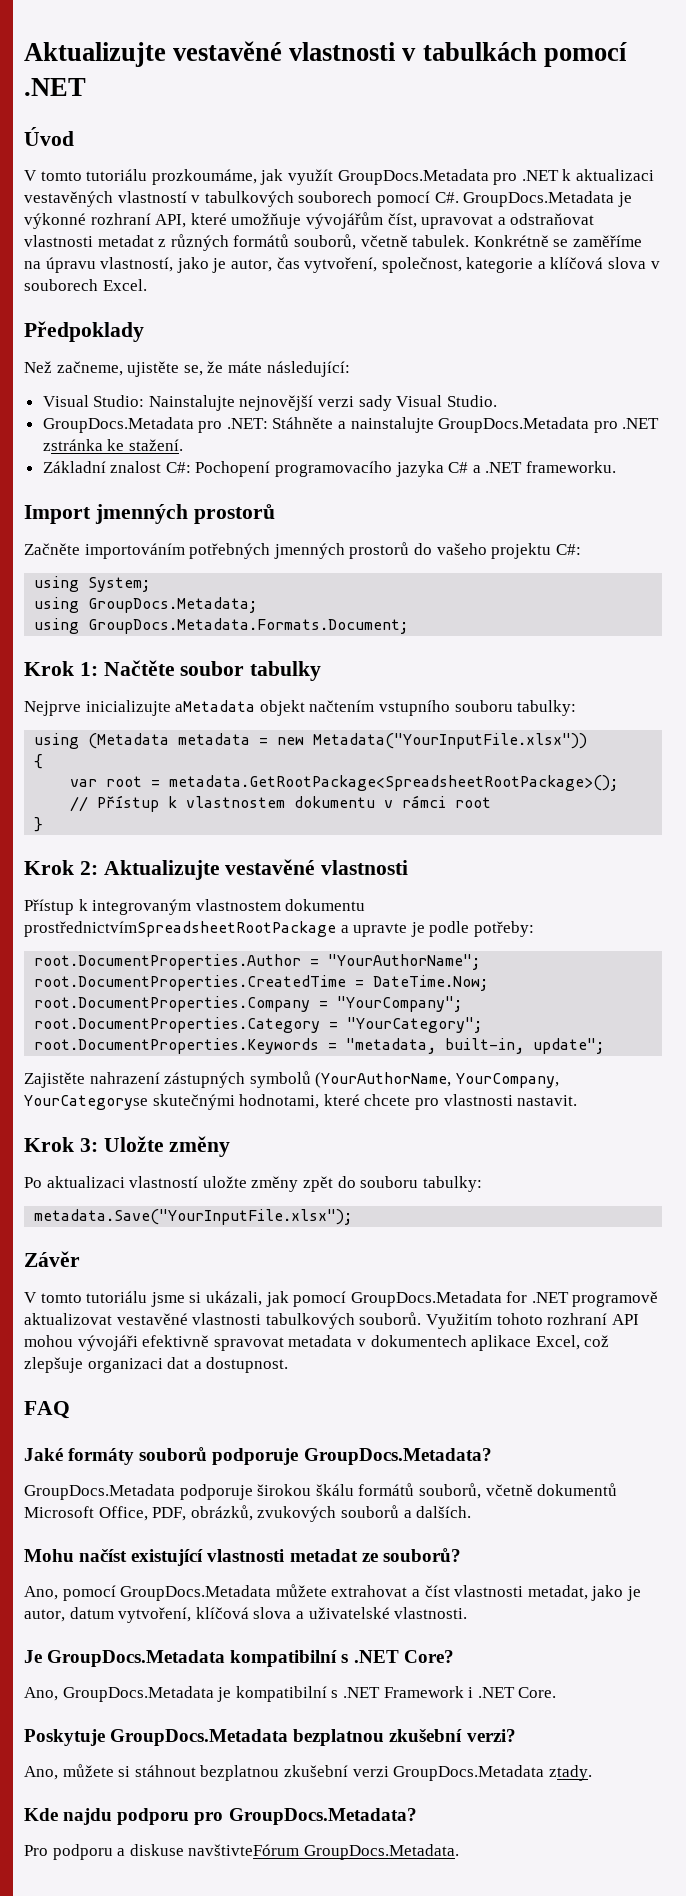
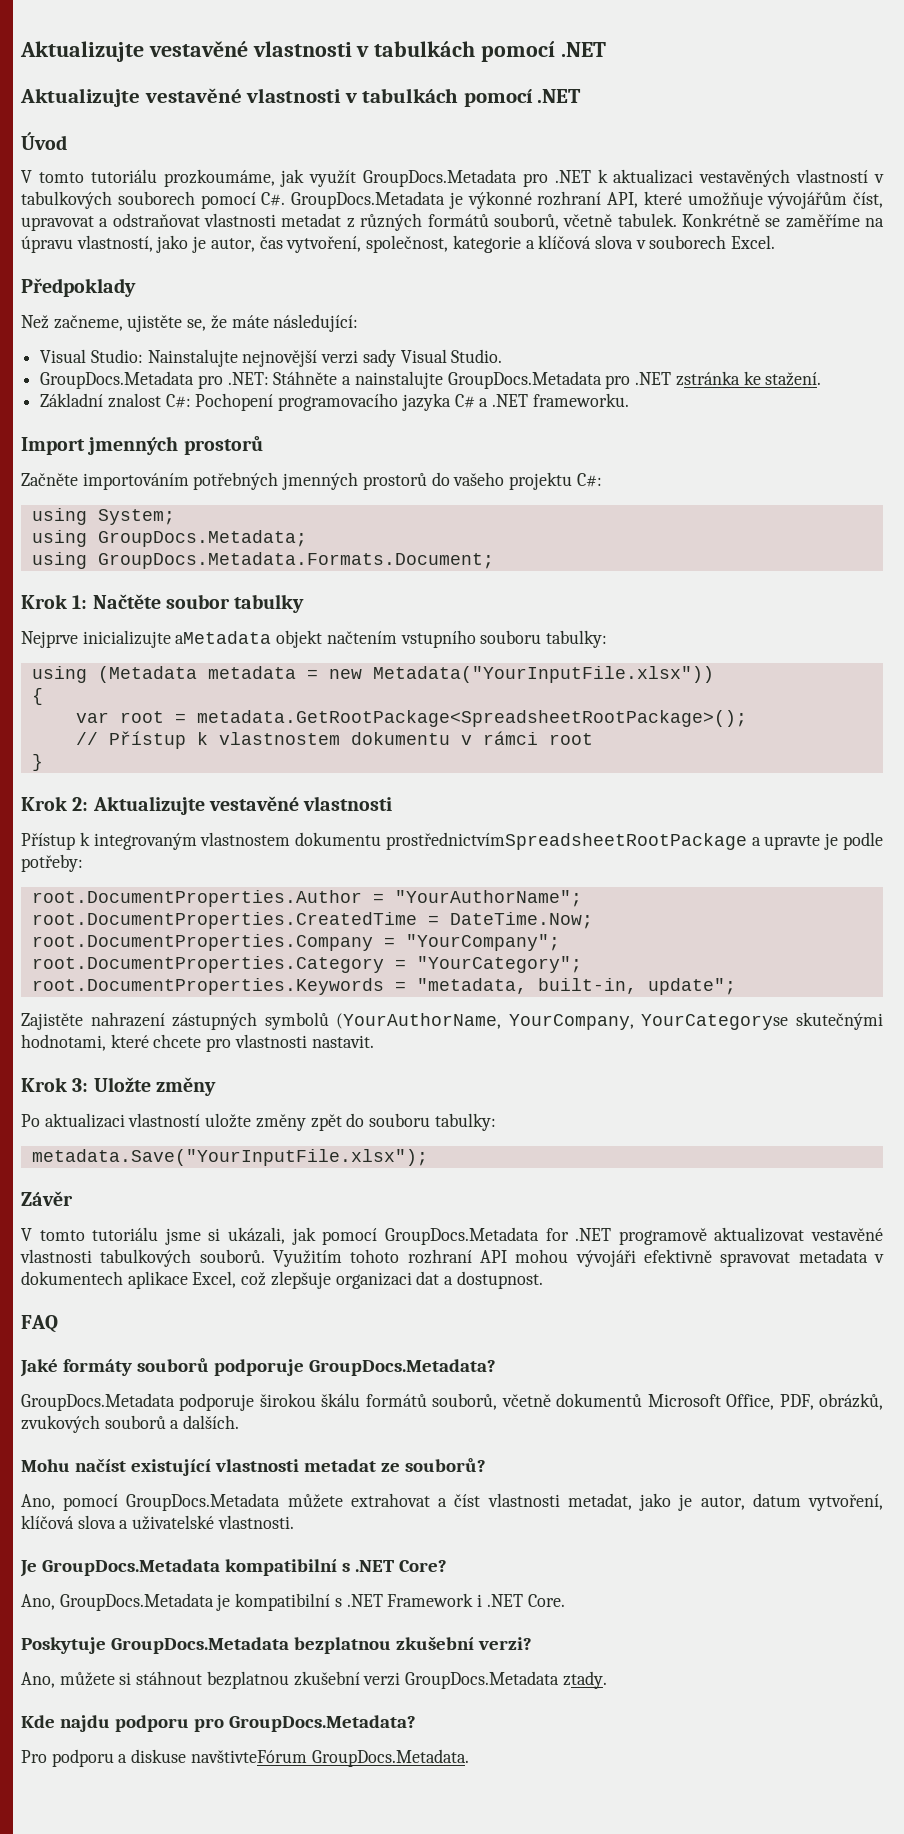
[24,41,627,67] [24,78,86,96] Aktualizujte vestavěné vlastnosti v tabulkách pomocí .NET -> [20,41,606,62] [20,88,582,107] Aktualizujte vestavěné vlastnosti v tabulkách pomocí .NET // Aktualizujte vestavěné vlastnosti v tabulkách pomocí .NET

